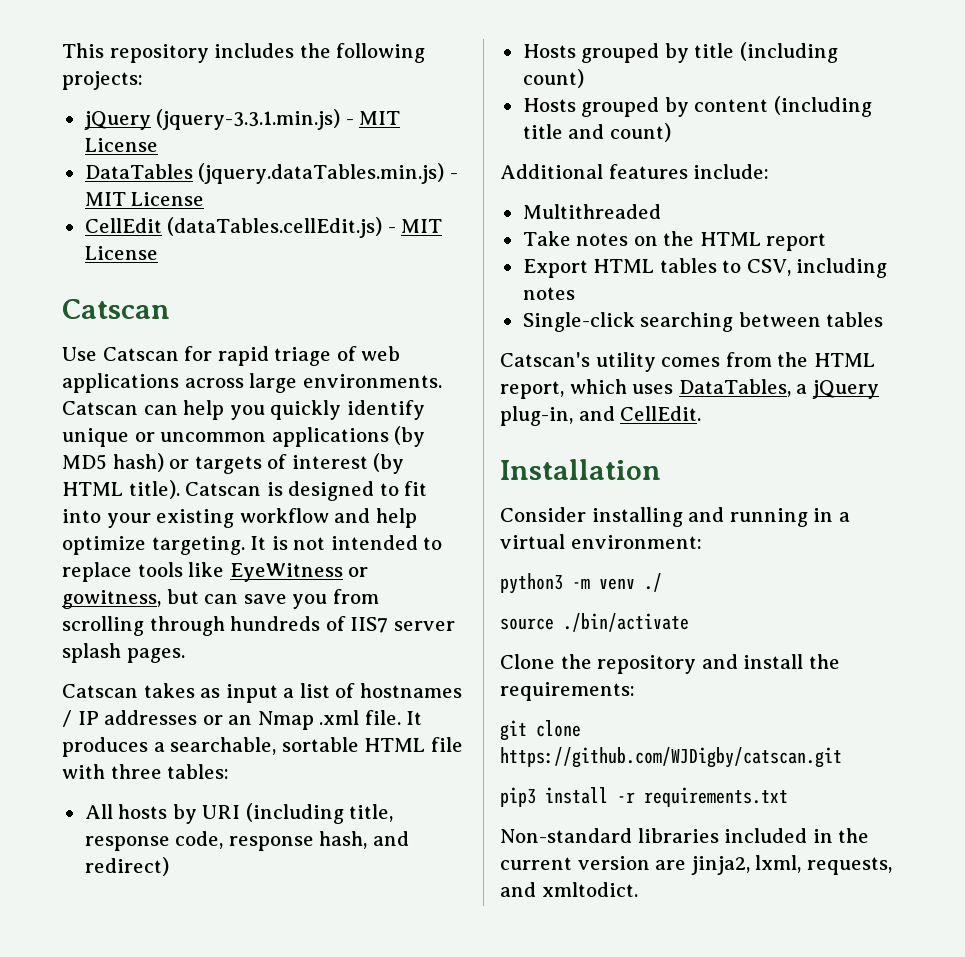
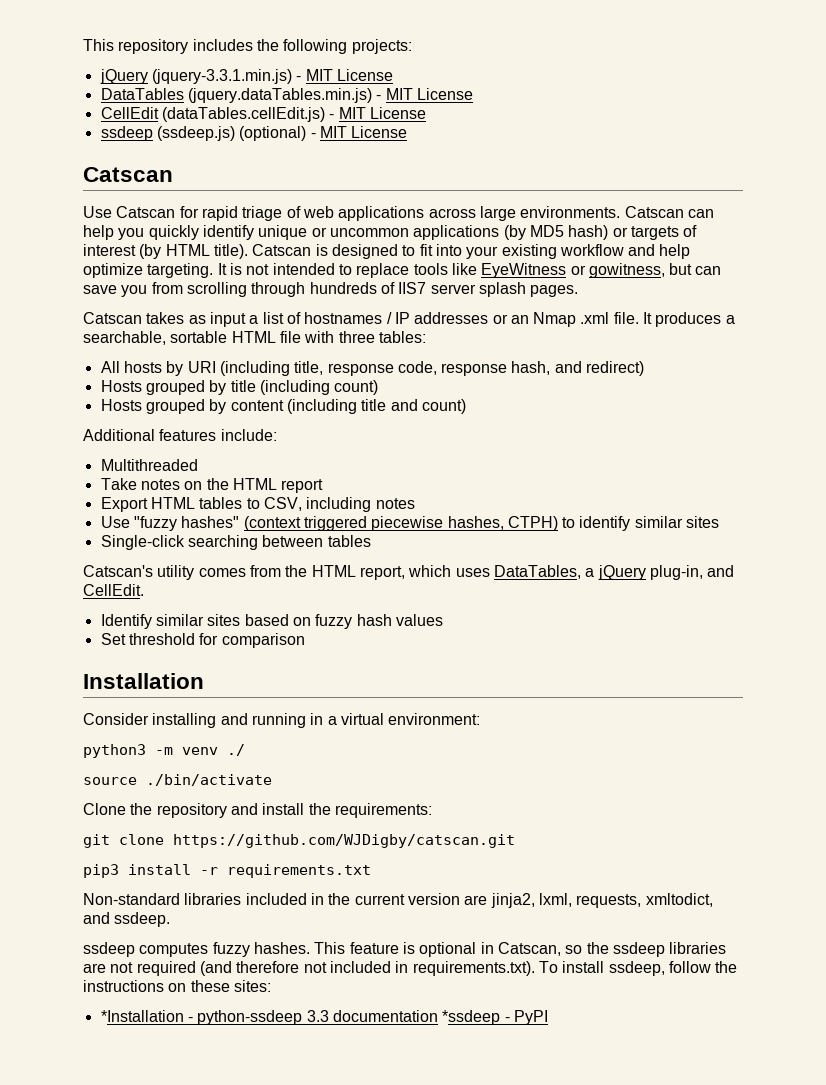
(158, 253) none -> [100,126,408,141] // ssdeep (ssdeep.js) (optional) - MIT License
(575, 293) none -> [100,516,720,531] // Use "fuzzy hashes" (context triggered piecewise hashes, CTPH) to identify similar sites
(702, 413) none -> [100,614,443,629] [100,633,305,648] // Identify similar sites based on fuzzy hash values // Set threshold for comparison
[500,882,638,897] and xmltodict. -> [645,893,713,907] [83,912,171,927] [83,942,727,957] [83,961,738,976] [83,980,271,992] [100,1010,548,1025] xmltodict, and ssdeep. // ssdeep computes fuzzy hashes. This feature is optional in Catscan, so the ssdeep libraries are not required (and therefore not included in requirements.txt). To install ssdeep, follow the instructions on these sites: // *Installation - python-ssdeep 3.3 documentation *ssdeep - PyPI

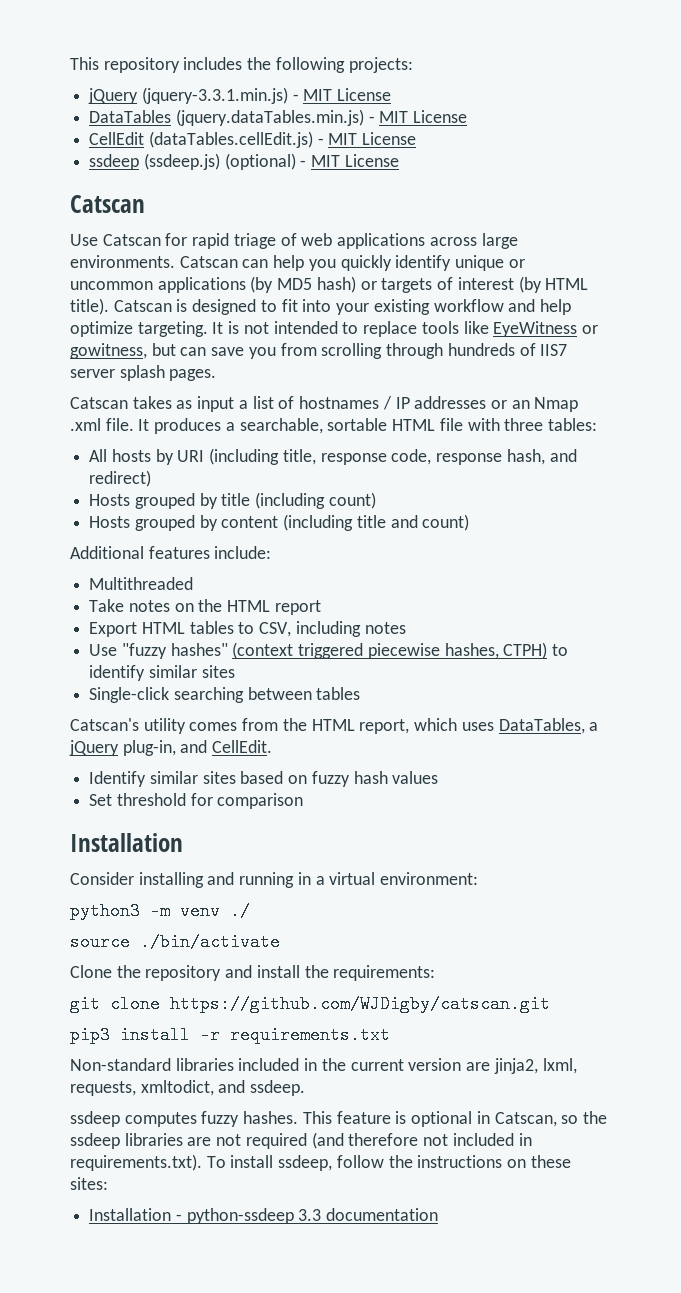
[100,1010,184,1022] *Installation -> [89,1208,172,1221] Installation
[442,1010,548,1025] *ssdeep - PyPI -> (439, 1214) none

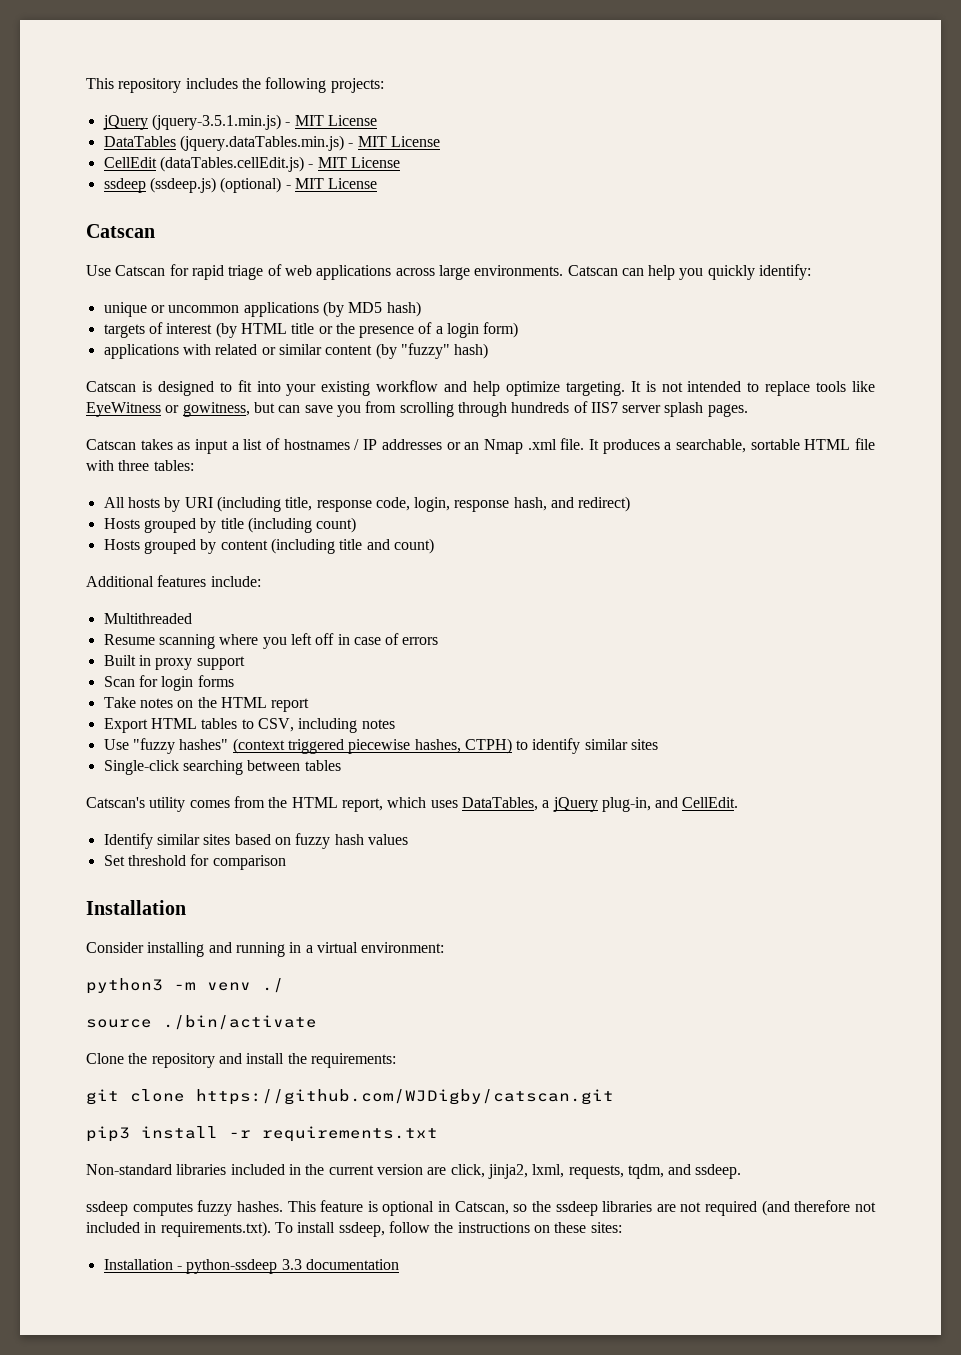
[141,87,288,104] (jquery-3.3.1.min.js) -> [151,114,281,130] (jquery-3.5.1.min.js)
[395,255,452,271] identify -> [759,264,812,280] identify: //
[360,281,377,290] or -> (421, 309) //
[70,298,109,315] title). -> [291,322,519,338] [103,343,489,359] title or the presence of a login form) // applications with related or similar content (by "fuzzy" hash) //
(432, 457) none -> [414,497,451,512] login,
(194, 583) none -> [103,633,439,649] [103,655,245,670] [103,675,234,691] // Resume scanning where you left off in case of errors // Built in proxy support // Scan for login forms
(491, 1066) none -> [450,1164,485,1178] click,
[140,1080,214,1096] xmltodict, -> [627,1164,664,1179] tqdm,

